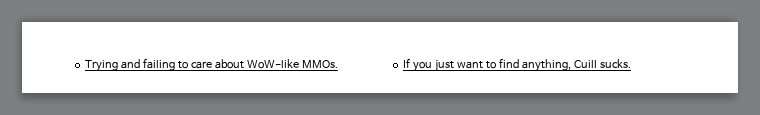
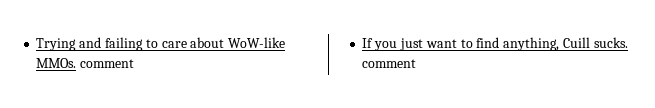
(338, 64) none -> [80,59,135,68] comment
(631, 63) none -> [362,59,417,68] comment

